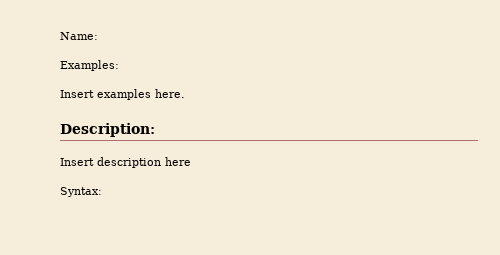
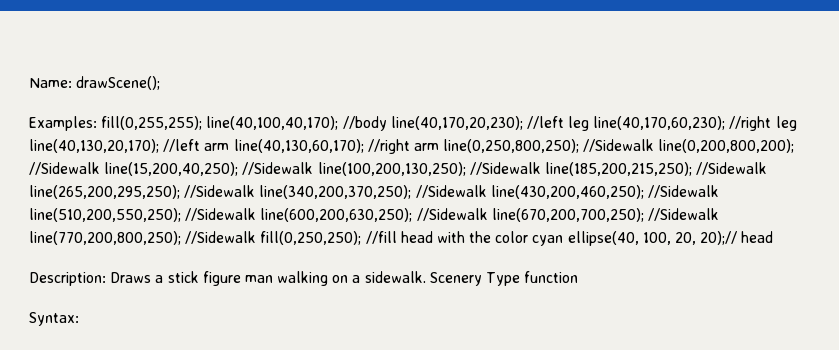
(98, 36) none -> [76,76,161,90] drawScene();
[60,89,185,100] [60,123,155,137] [60,157,191,168] // Insert examples here. // Description: // Insert description here -> [101,116,797,131] [29,139,795,154] [29,162,768,176] [29,185,719,199] [29,208,719,222] [29,231,774,246] [29,271,579,286] fill(0,255,255); line(40,100,40,170); //body line(40,170,20,230); //left leg line(40,170,60,230); //right leg line(40,130,20,170); //left arm line(40,130,60,170); //right arm line(0,250,800,250); //Sidewalk line(0,200,800,200); //Sidewalk line(15,200,40,250); //Sidewalk line(100,200,130,250); //Sidewalk line(185,200,215,250); //Sidewalk line(265,200,295,250); //Sidewalk line(340,200,370,250); //Sidewalk line(430,200,460,250); //Sidewalk line(510,200,550,250); //Sidewalk line(600,200,630,250); //Sidewalk line(670,200,700,250); //Sidewalk line(770,200,800,250); //Sidewalk fill(0,250,250); //fill head with the color cyan ellipse(40, 100, 20, 20);// head // Description: Draws a stick figure man walking on a sidewalk. Scenery Type function

